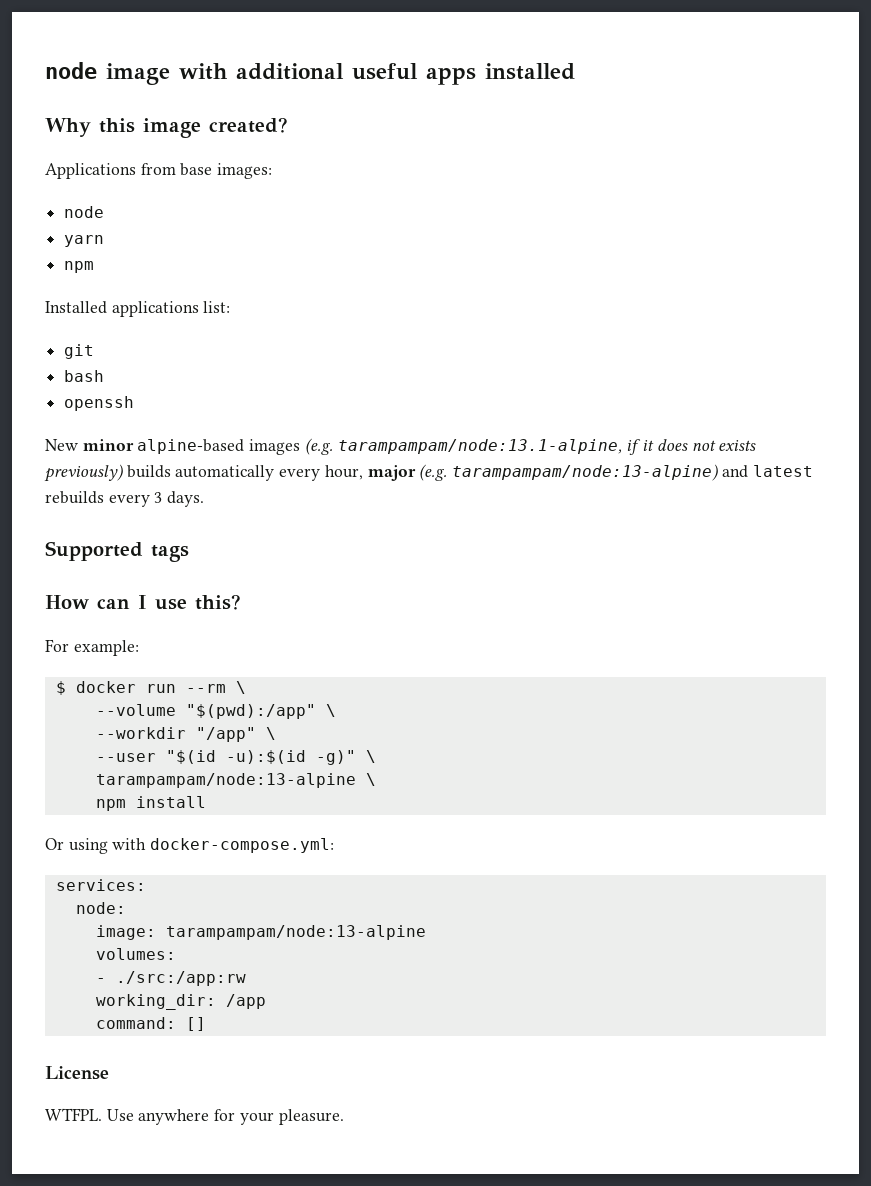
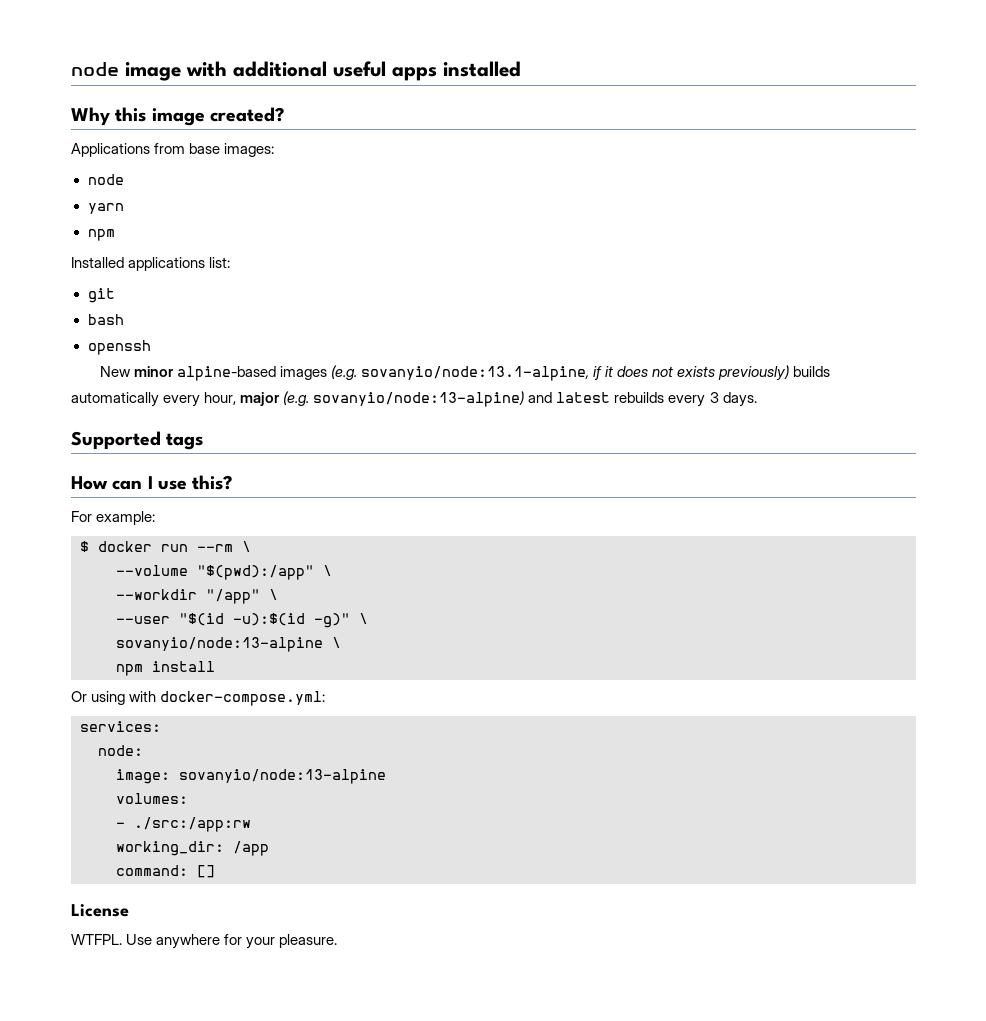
[337,439,622,454] tarampampam/node:13.1-alpine, -> [361,366,590,381] sovanyio/node:13.1-alpine,
[452,464,719,481] tarampampam/node:13-alpine) -> [313,391,525,407] sovanyio/node:13-alpine)
[95,773,356,788] tarampampam/node:13-alpine -> [116,637,323,652] sovanyio/node:13-alpine
[165,925,426,940] tarampampam/node:13-alpine -> [179,769,386,784] sovanyio/node:13-alpine

